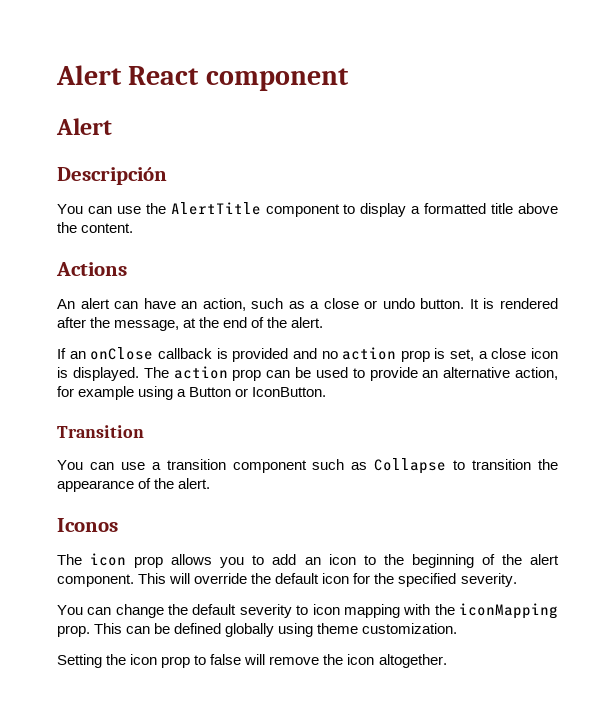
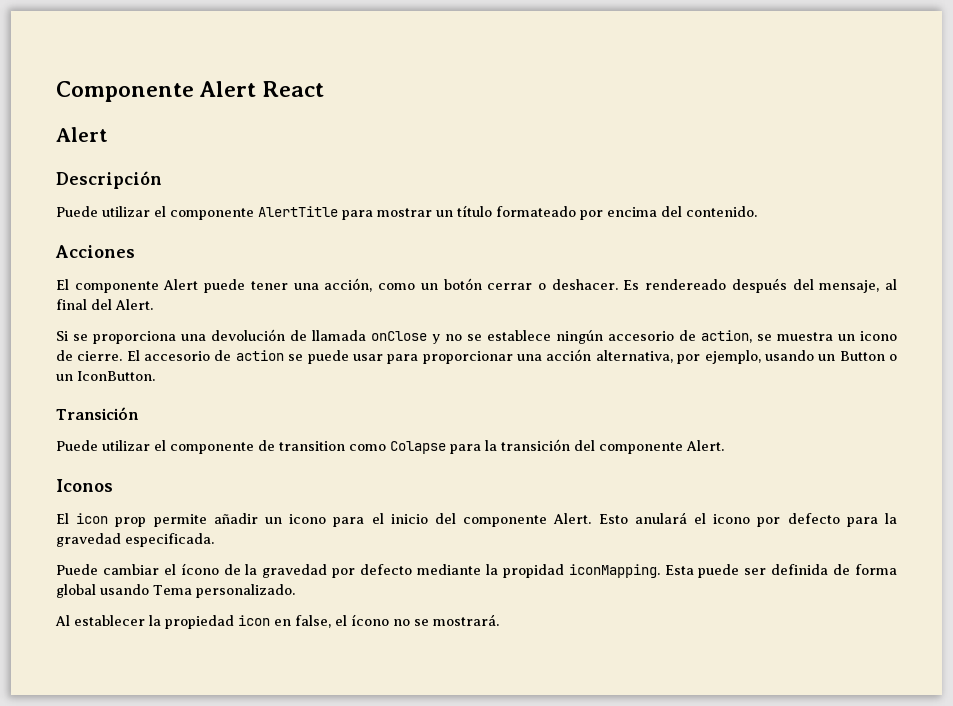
(56, 75) none -> [56,81,194,102] Componente
[205,68,349,91] component -> (325, 89) none
[57,202,559,217] [57,222,134,233] [56,262,127,276] [57,298,559,311] [57,317,324,331] [57,347,559,362] [57,366,558,381] [57,386,327,400] [57,425,144,438] [57,458,559,474] [57,478,211,492] You can use the AlertTitle component to display a formatted title above the content. // Actions // An alert can have an action, such as a close or undo button. It is rendered after the message, at the end of the alert. // If an onClose callback is provided and no action prop is set, a close icon is displayed. The action prop can be used to provide an alternative action, for example using a Button or IconButton. // Transition // You can use a transition component such as Collapse to transition the appearance of the alert. -> [56,205,757,220] [55,245,135,258] [56,278,897,293] [56,299,153,310] [56,329,897,344] [56,349,897,364] [56,371,155,381] [56,407,139,420] [56,439,724,454] Puede utilizar el componente AlertTitle para mostrar un título formateado por encima del contenido. // Acciones // El componente Alert puede tener una acción, como un botón cerrar o deshacer. Es rendereado después del mensaje, al final del Alert. // Si se proporciona una devolución de llamada onClose y no se establece ningún accesorio de action, se muestra un icono de cierre. El accesorio de action se puede usar para proporcionar una acción alternativa, por ejemplo, usando un Button o un IconButton. // Transición // Puede utilizar el componente de transition como Colapse para la transición del componente Alert.
[57,553,559,568] [57,573,517,587] [57,603,558,619] [57,623,458,637] [57,654,447,668] The icon prop allows you to add an icon to the beginning of the alert component. This will override the default icon for the specified severity. // You can change the default severity to icon mapping with the iconMapping prop. This can be defined globally using theme customization. // Setting the icon prop to false will remove the icon altogether. -> [56,512,898,527] [56,533,214,547] [56,563,898,578] [56,584,295,598] [55,614,499,629] El icon prop permite añadir un icono para el inicio del componente Alert. Esto anulará el icono por defecto para la gravedad especificada. // Puede cambiar el ícono de la gravedad por defecto mediante la propidad iconMapping. Esta puede ser definida de forma global usando Tema personalizado. // Al establecer la propiedad icon en false, el ícono no se mostrará.

